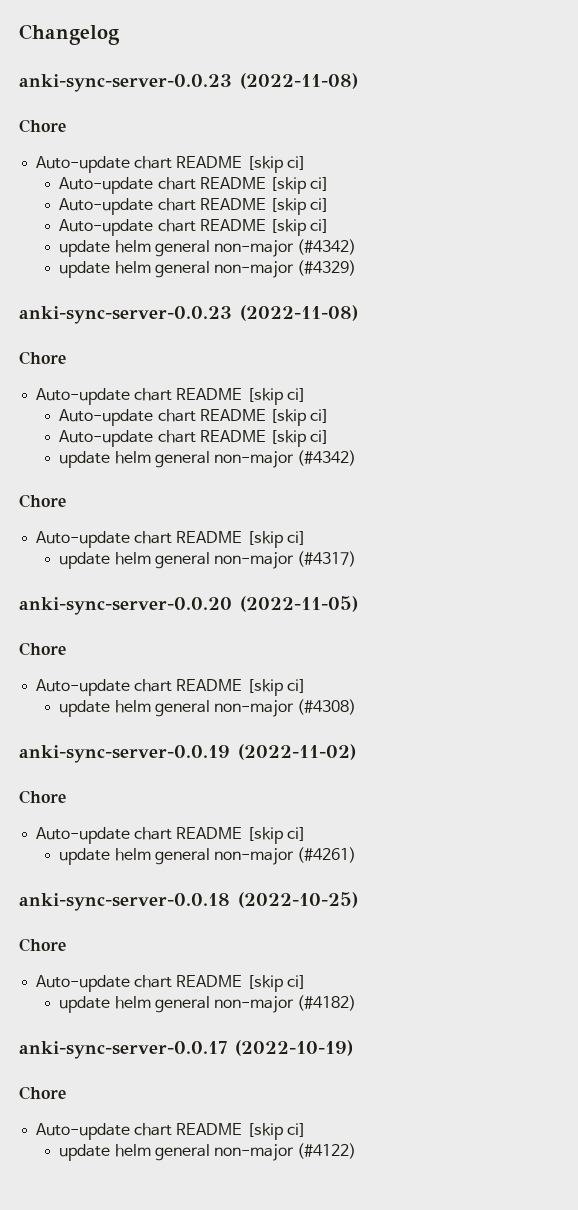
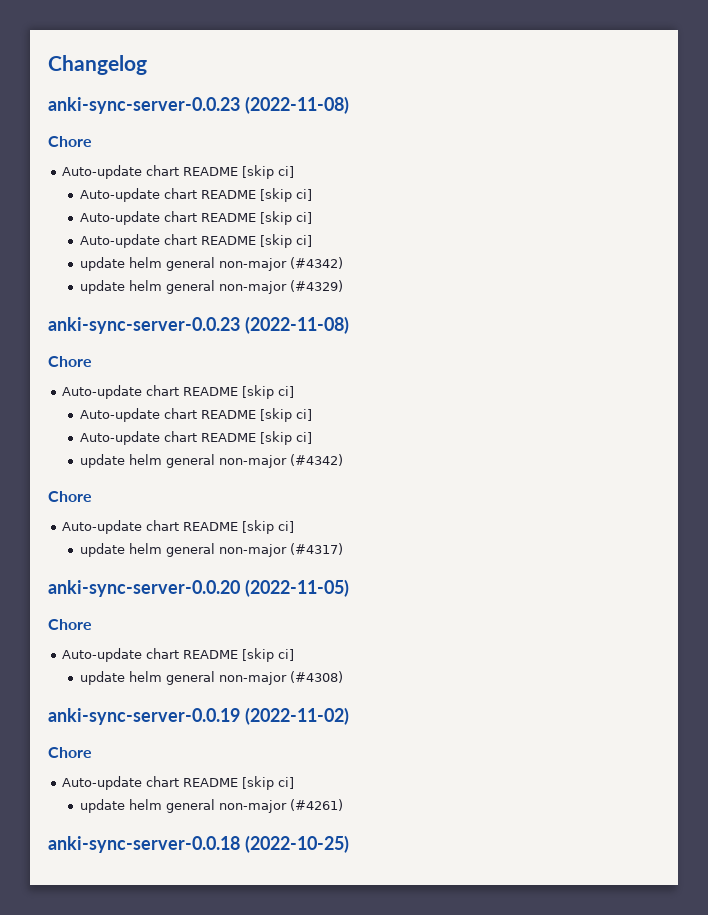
[19,938,66,952] [36,975,306,992] [59,995,357,1013] [19,1040,353,1059] [19,1086,66,1100] [36,1123,306,1140] [59,1143,357,1161] // Chore // Auto-update chart README [skip ci] // update helm general non-major (#4182) // anki-sync-server-0.0.17 (2022-10-19) // Chore // Auto-update chart README [skip ci] // update helm general non-major (#4122) -> (349, 844) none

